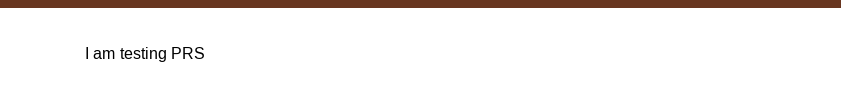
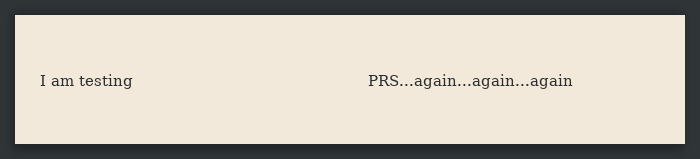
[170,47,205,59] PRS -> [368,74,573,89] PRS...again...again...again

